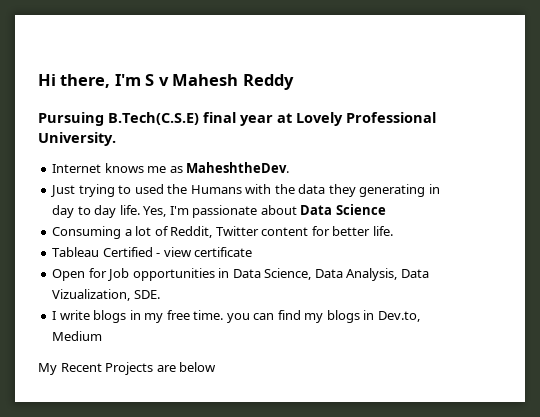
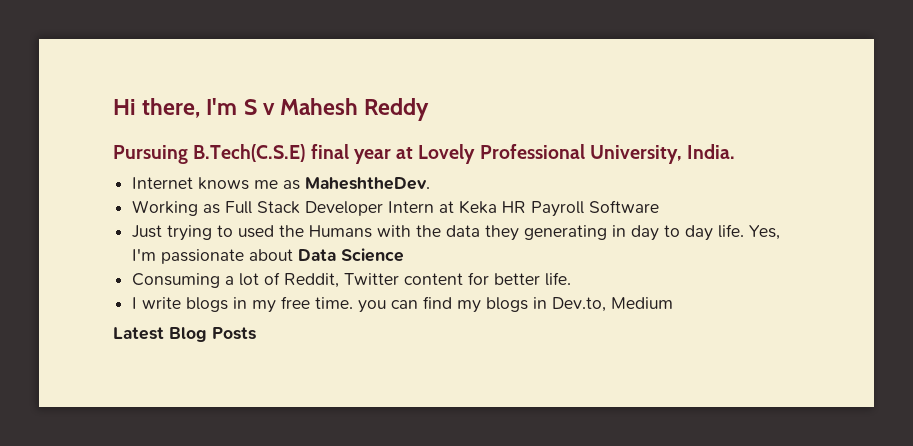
[38,132,116,146] University. -> [589,144,736,164] University, India.
(290, 167) none -> [132,200,660,217] // Working as Full Stack Developer Intern at Keka HR Payroll Software
[52,247,253,257] [52,268,429,281] [52,289,160,301] // Tableau Certified - view certificate // Open for Job opportunities in Data Science, Data Analysis, Data Vizualization, SDE. -> (572, 279) none
[38,362,217,375] My Recent Projects are below -> [113,327,256,342] Latest Blog Posts

